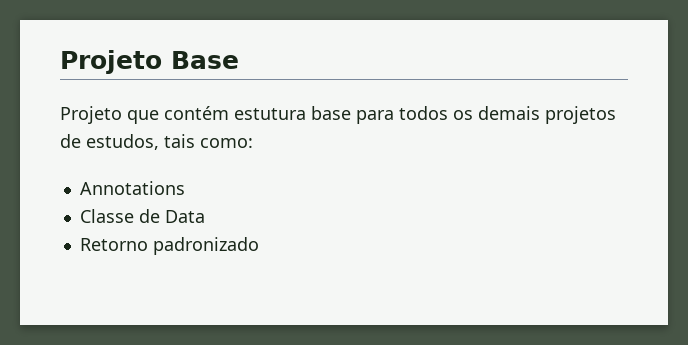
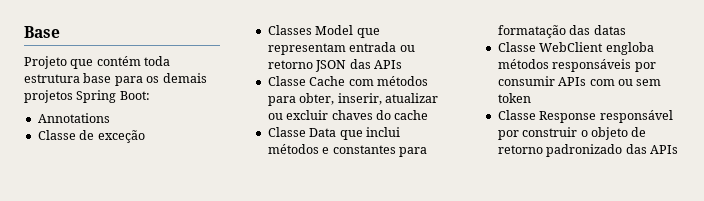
[60,50,162,74] Projeto -> (24, 32) none
[234,108,306,120] estutura -> [144,56,171,66] [24,74,80,83] toda estrutura
[399,106,448,120] todos -> (143, 81) none
[60,134,253,150] de estudos, tais como: -> [76,90,150,103] Spring Boot:
[164,210,205,223] [79,237,259,255] Data // Retorno padronizado -> [97,130,145,143] [267,25,380,38] [267,42,415,55] [267,59,402,72] [267,76,428,86] [267,93,438,106] [267,110,429,120] [267,127,400,140] [267,144,427,157] [497,25,626,38] [497,42,654,55] [497,59,656,72] [497,76,662,86] [497,93,531,103] [497,110,673,123] [497,127,647,140] [497,144,678,157] exceção // Classes Model que representam entrada ou retorno JSON das APIs // Classe Cache com métodos para obter, inserir, atualizar ou excluir chaves do cache // Classe Data que inclui métodos e constantes para formatação das datas // Classe WebClient engloba métodos responsáveis por consumir APIs com ou sem token // Classe Response responsável por construir o objeto de retorno padronizado das APIs

